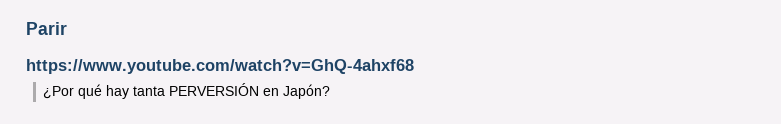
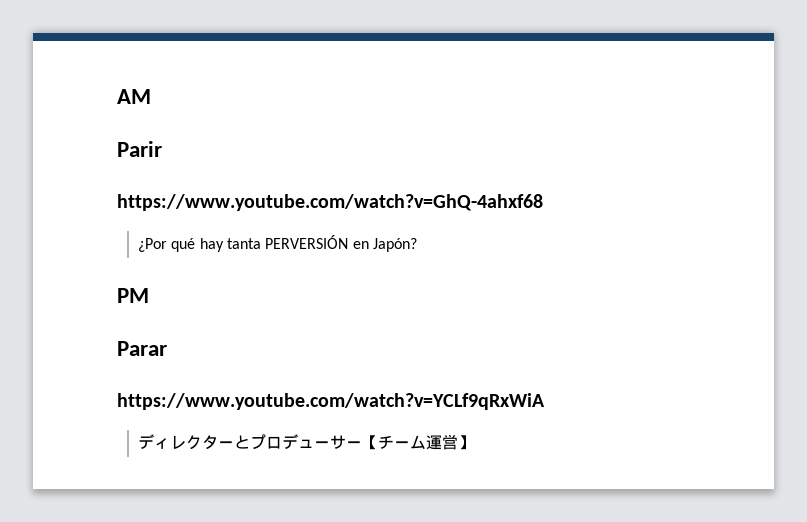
(26, 28) none -> [117,89,151,104] AM //
(331, 91) none -> [117,288,149,303] [117,341,167,356] [117,393,545,410] [137,434,474,450] // PM // Parar // https://www.youtube.com/watch?v=YCLf9qRxWiA // ディレクターとプロデューサー【チーム運営】

